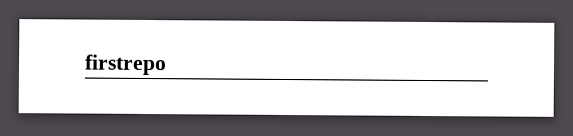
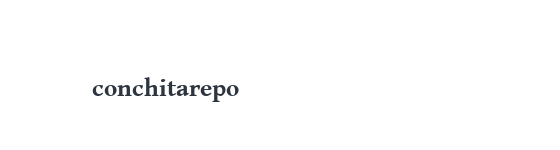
[84,54,167,76] firstrepo -> [92,77,239,102] conchitarepo

